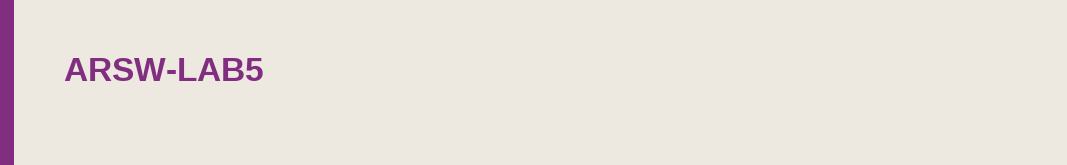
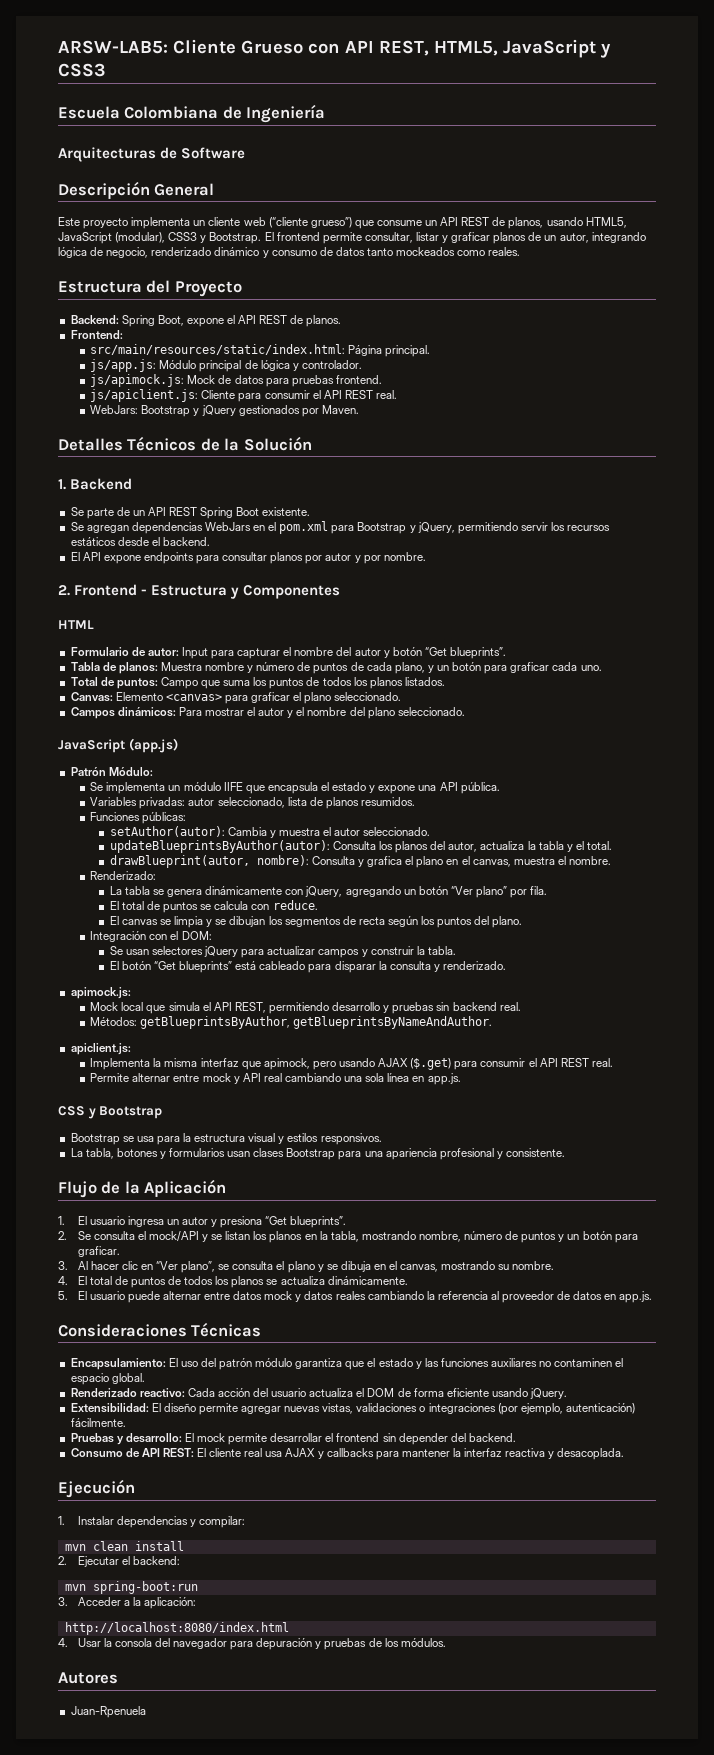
[64,58,264,81] ARSW-LAB5 -> [58,39,611,58] [58,63,106,77] [58,104,326,123] [58,147,246,162] [58,181,215,199] [58,217,627,229] [58,232,646,244] [58,247,521,258] [58,280,242,297] [70,315,342,327] [70,330,123,339] [90,344,431,357] [90,359,362,372] [90,374,382,387] [90,389,397,402] [90,405,359,417] [58,436,312,451] [58,478,133,490] [70,507,311,519] [70,521,611,534] [70,537,210,546] [70,552,426,564] [58,584,341,599] [58,620,94,629] [70,647,507,659] [70,662,602,674] [70,677,445,689] [70,692,402,704] [70,707,465,719] [58,738,178,753] [70,767,153,776] [90,782,500,794] [90,797,415,809] [90,812,187,824] [109,826,431,838] [109,840,612,853] [109,855,611,868] [90,871,157,880] [109,886,548,898] [109,900,318,913] [109,916,523,928] [90,931,212,942] [109,946,456,958] [109,961,506,973] [70,987,131,999] [90,1002,521,1014] [90,1016,493,1029] [70,1043,131,1055] [90,1058,613,1070] [90,1073,461,1085] [58,1106,163,1119] [70,1133,382,1145] [70,1148,566,1160] [58,1179,227,1198] [58,1216,347,1228] [58,1231,638,1243] [77,1246,120,1257] [58,1261,555,1273] [58,1276,408,1288] [58,1291,653,1303] [58,1322,262,1337] [70,1358,624,1370] [70,1373,145,1385] [70,1388,568,1399] [70,1403,635,1415] [70,1418,126,1427] [70,1433,516,1445] [70,1448,625,1460] [58,1479,135,1498] [58,1516,245,1528] [64,1541,184,1551] [58,1556,180,1567] [64,1581,198,1594] [58,1597,196,1609] [64,1622,289,1635] [58,1638,446,1650] [58,1672,118,1684] [70,1706,146,1718] ARSW-LAB5: Cliente Grueso con API REST, HTML5, JavaScript y CSS3 // Escuela Colombiana de Ingeniería // Arquitecturas de Software // Descripción General // Este proyecto implementa un cliente web (“cliente grueso”) que consume un API REST de planos, usando HTML5, JavaScript (modular), CSS3 y Bootstrap. El frontend permite consultar, listar y graficar planos de un autor, integrando lógica de negocio, renderizado dinámico y consumo de datos tanto mockeados como reales. // Estructura del Proyecto // Backend: Spring Boot, expone el API REST de planos. // Frontend: // src/main/resources/static/index.html: Página principal. // js/app.js: Módulo principal de lógica y controlador. // js/apimock.js: Mock de datos para pruebas frontend. // js/apiclient.js: Cliente para consumir el API REST real. // WebJars: Bootstrap y jQuery gestionados por Maven. // Detalles Técnicos de la Solución // 1. Backend // Se parte de un API REST Spring Boot existente. // Se agregan dependencias WebJars en el pom.xml para Bootstrap y jQuery, permitiendo servir los recursos estáticos desde el backend. // El API expone endpoints para consultar planos por autor y por nombre. // 2. Frontend - Estructura y Componentes // HTML // Formulario de autor: Input para capturar el nombre del autor y botón “Get blueprints”. // Tabla de planos: Muestra nombre y número de puntos de cada plano, y un botón para graficar cada uno. // Total de puntos: Campo que suma los puntos de todos los planos listados. // Canvas: Elemento <canvas> para graficar el plano seleccionado. // Campos dinámicos: Para mostrar el autor y el nombre del plano seleccionado. // JavaScript (app.js) // Patrón Módulo: // Se implementa un módulo IIFE que encapsula el estado y expone una API pública. // Variables privadas: autor seleccionado, lista de planos resumidos. // Funciones públicas: // setAuthor(autor): Cambia y muestra el autor seleccionado. // updateBlueprintsByAuthor(autor): Consulta los planos del autor, actualiza la tabla y el total. // drawBlueprint(autor, nombre): Consulta y grafica el plano en el canvas, muestra el nombre. // Renderizado: // La tabla se genera dinámicamente con jQuery, agregando un botón “Ver plano” por fila. // El total de puntos se calcula con reduce. // El canvas se limpia y se dibujan los segmentos de recta según los puntos del plano. // Integración con el DOM: // Se usan selectores jQuery para actualizar campos y construir la tabla. // El botón “Get blueprints” está cableado para disparar la consulta y renderizado. // apimock.js: // Mock local que simula el API REST, permitiendo desarrollo y pruebas sin backend real. // Métodos: getBlueprintsByAuthor, getBlueprintsByNameAndAuthor. // apiclient.js: // Implementa la misma interfaz que apimock, pero usando AJAX ($.get) para consumir el API REST real. // Permite alternar entre mock y API real cambiando una sola línea en app.js. // CSS y Bootstrap // Bootstrap se usa para la estructura visual y estilos responsivos. // La tabla, botones y formularios usan clases Bootstrap para una apariencia profesional y consistente. // Flujo de la Aplicación // 1. El usuario ingresa un autor y presiona “Get blueprints”. // 2. Se consulta el mock/API y se listan los planos en la tabla, mostrando nombre, número de puntos y un botón para graficar. // 3. Al hacer clic en “Ver plano”, se consulta el plano y se dibuja en el canvas, mostrando su nombre. // 4. El total de puntos de todos los planos se actualiza dinámicamente. // 5. El usuario puede alternar entre datos mock y datos reales cambiando la referencia al proveedor de datos en app.js. // Consideraciones Técnicas // Encapsulamiento: El uso del patrón módulo garantiza que el estado y las funciones auxiliares no contaminen el espacio global. // Renderizado reactivo: Cada acción del usuario actualiza el DOM de forma eficiente usando jQuery. // Extensibilidad: El diseño permite agregar nuevas vistas, validaciones o integraciones (por ejemplo, autenticación) fácilmente. // Pruebas y desarrollo: El mock permite desarrollar el frontend sin depender del backend. // Consumo de API REST: El cliente real usa AJAX y callbacks para mantener la interfaz reactiva y desacoplada. // Ejecución // 1. Instalar dependencias y compilar: // mvn clean install // 2. Ejecutar el backend: // mvn spring-boot:run // 3. Acceder a la aplicación: // http://localhost:8080/index.html // 4. Usar la consola del navegador para depuración y pruebas de los módulos. // Autores // Juan-Rpenuela

